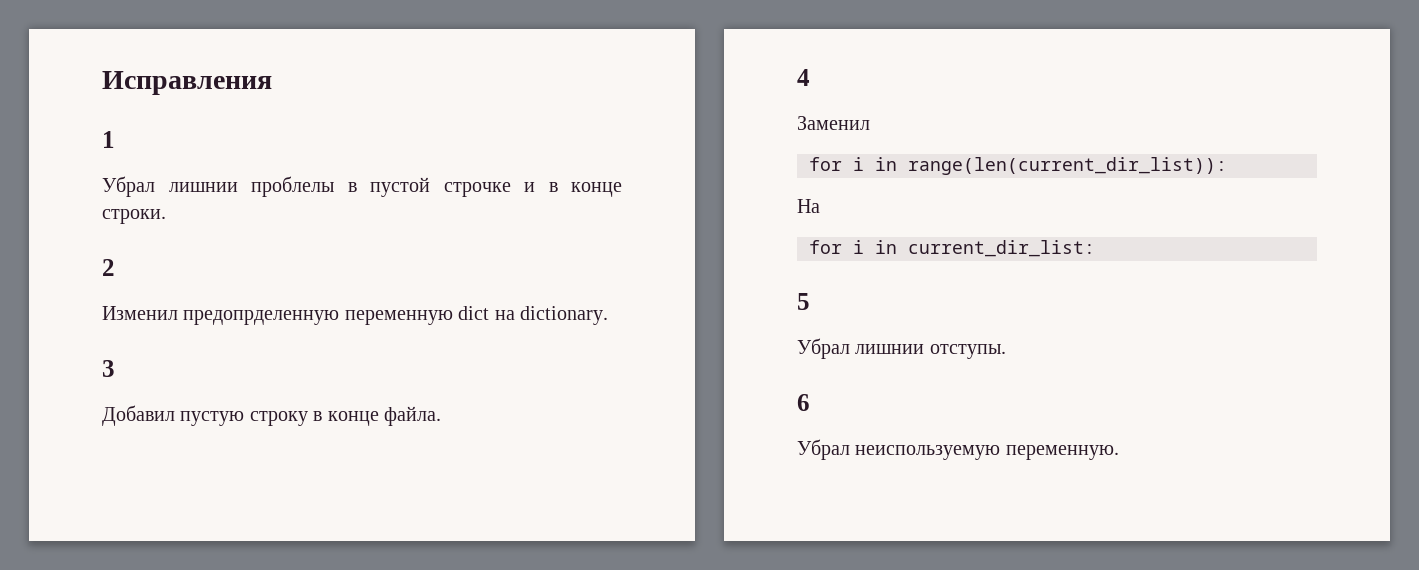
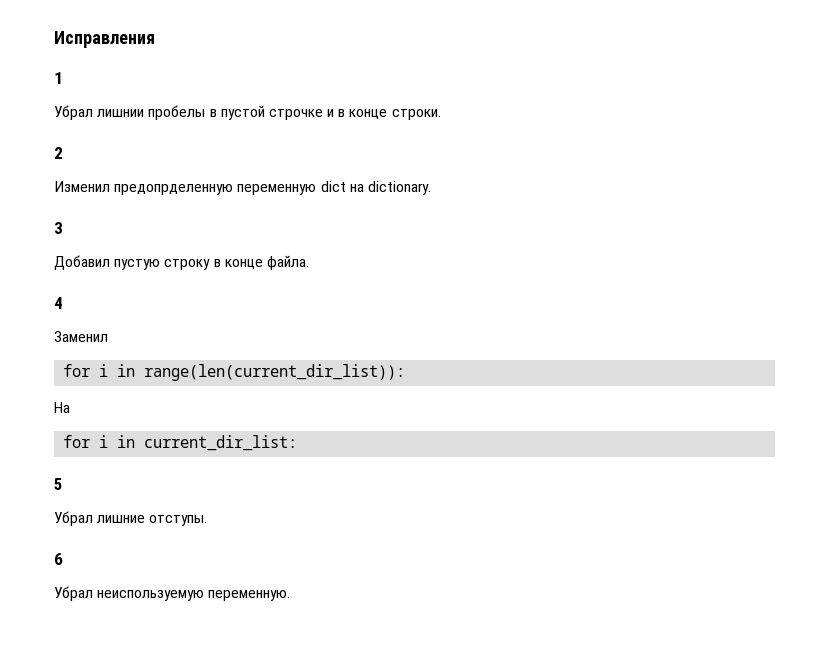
[251,176,334,197] проблелы -> [148,105,206,120] пробелы
[855,344,925,354] лишнии -> [97,515,146,523] лишние

